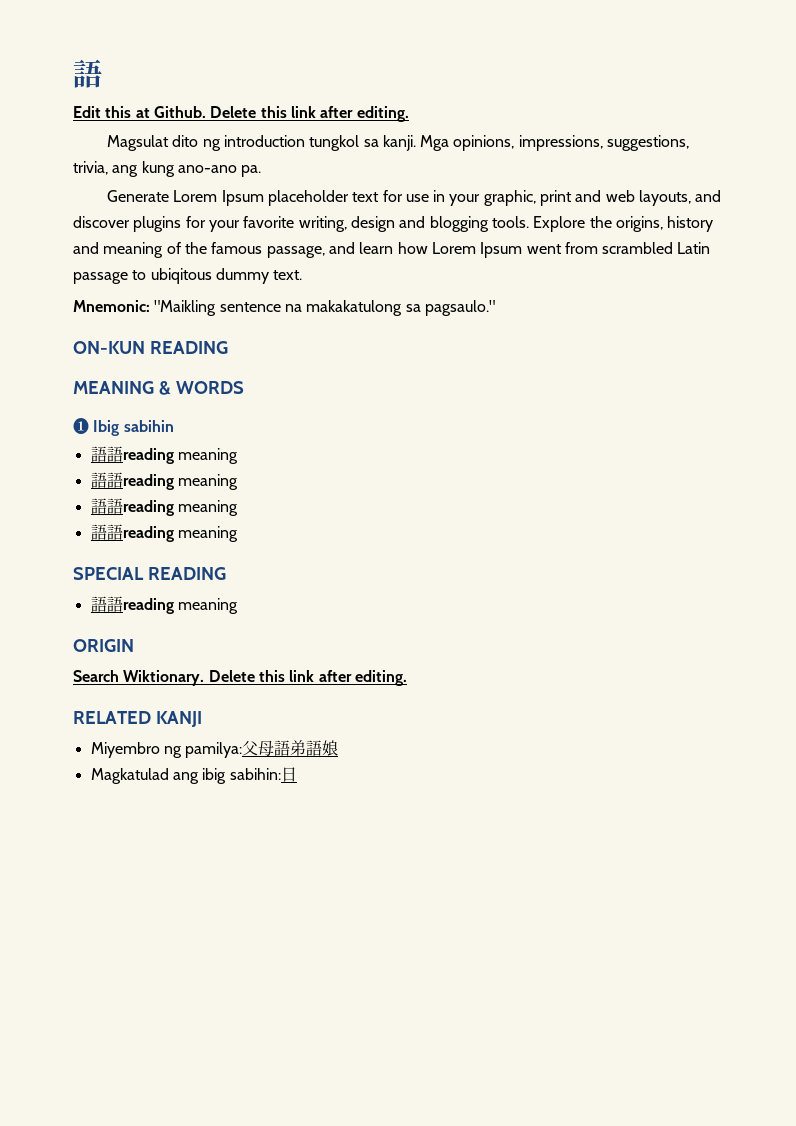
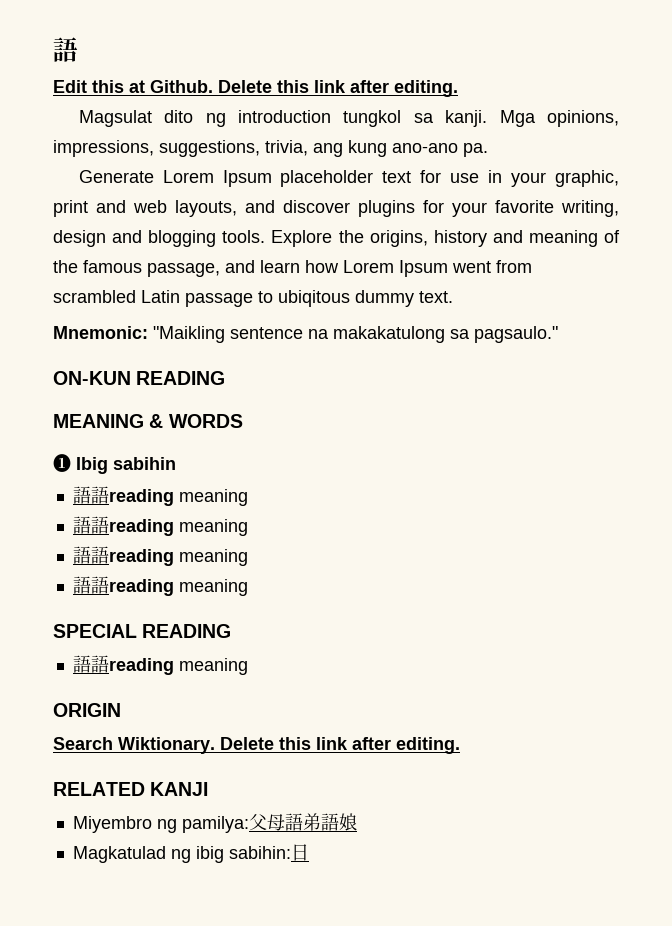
[172,772,199,784] ang -> [170,849,191,863] ng

